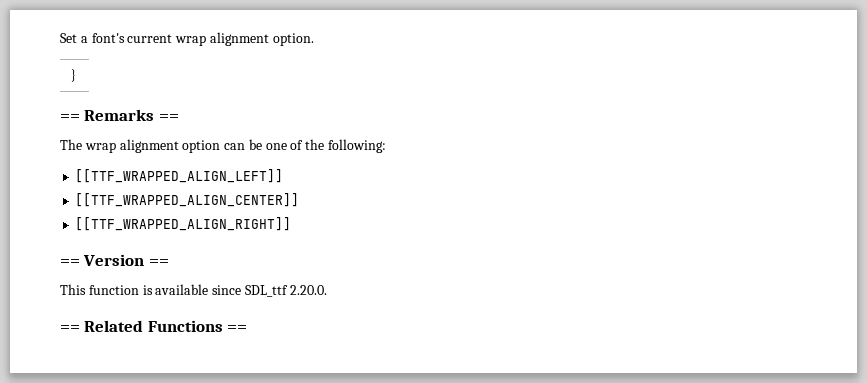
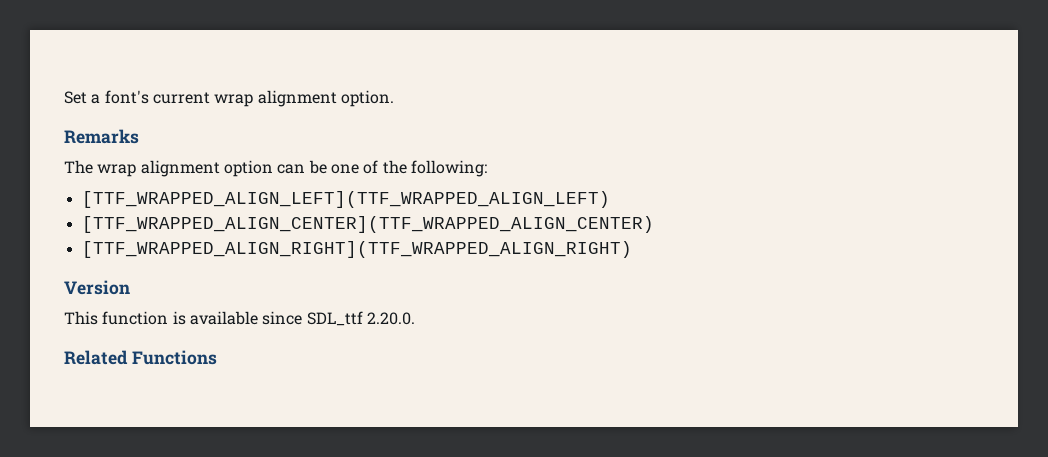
[70,69,76,82] [60,114,80,121] // } // == -> (394, 98) //
[158,114,179,121] == -> (139, 136) none
[75,169,284,183] [75,193,300,207] [75,217,292,231] [60,259,80,266] [[TTF_WRAPPED_ALIGN_LEFT]] // [[TTF_WRAPPED_ALIGN_CENTER]] // [[TTF_WRAPPED_ALIGN_RIGHT]] // == -> [81,191,610,208] [81,216,654,233] [81,241,632,258] [TTF_WRAPPED_ALIGN_LEFT](TTF_WRAPPED_ALIGN_LEFT) // [TTF_WRAPPED_ALIGN_CENTER](TTF_WRAPPED_ALIGN_CENTER) // [TTF_WRAPPED_ALIGN_RIGHT](TTF_WRAPPED_ALIGN_RIGHT) //
[148,259,169,266] == -> (130, 287) none
[60,325,80,332] == -> (415, 318) none
[227,325,248,332] == -> (217, 357) none

